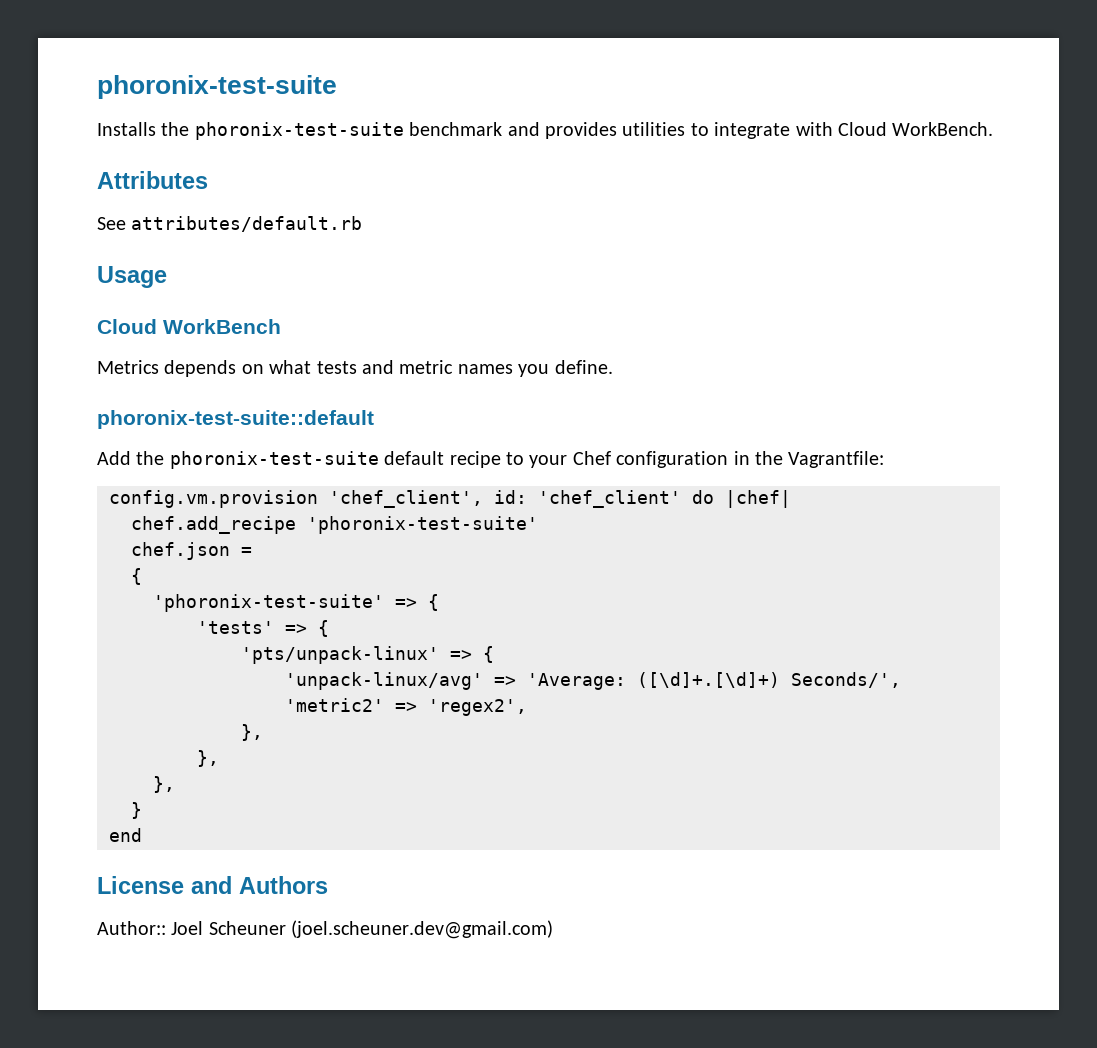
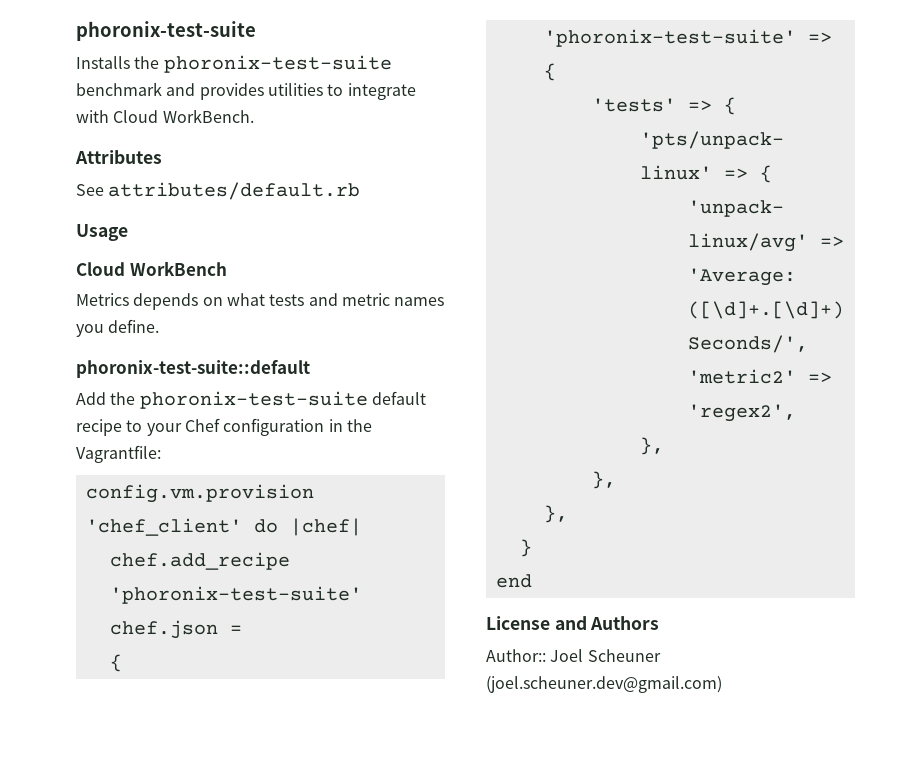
[329,490,527,508] 'chef_client', id: -> (314, 493) none

